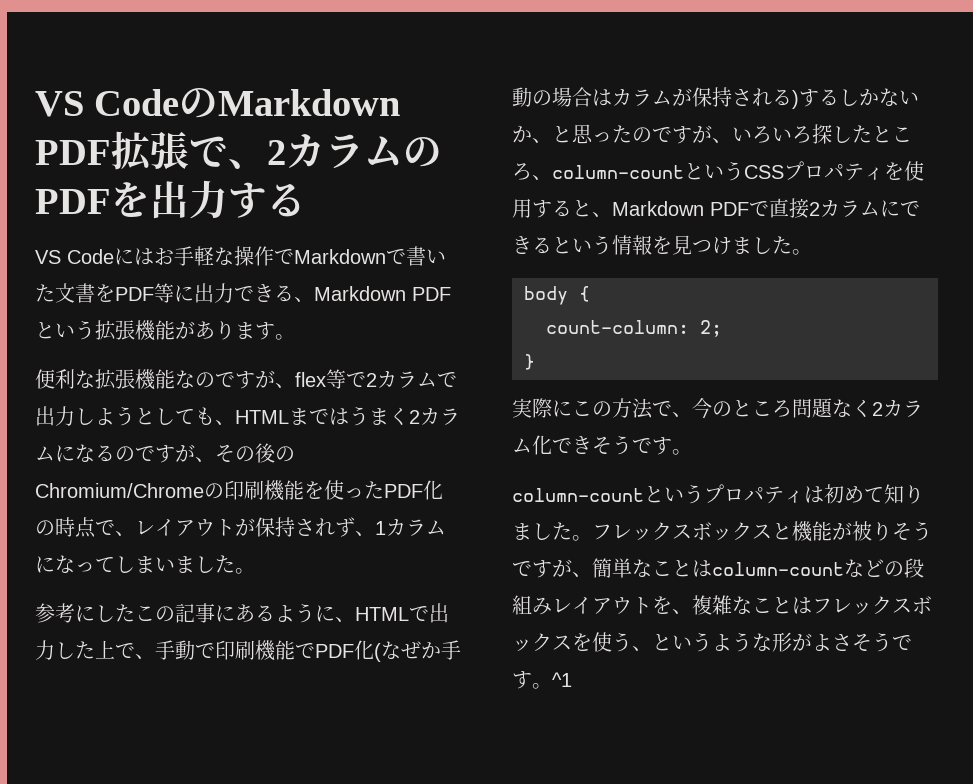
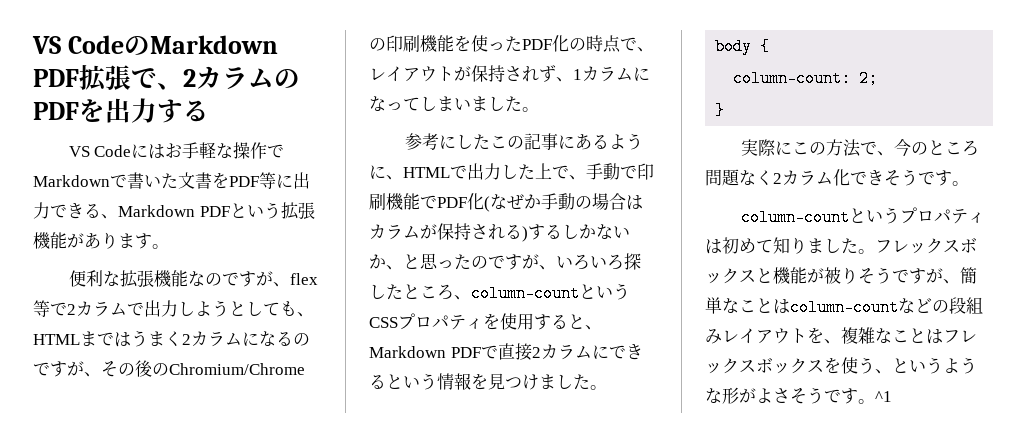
[546,320,689,334] count-column: -> [733,70,852,87] column-count:

